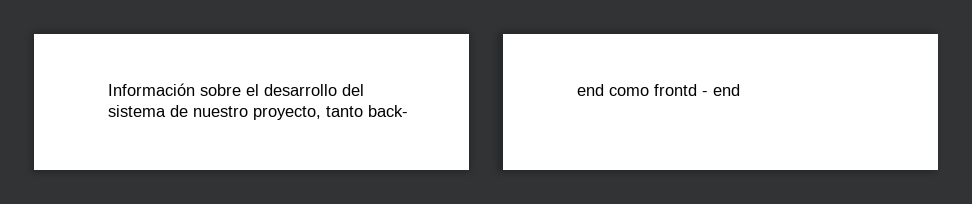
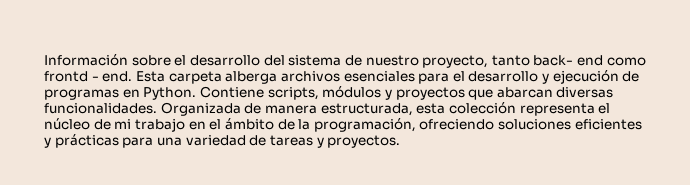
[713,84,740,96] end -> [102,70,640,84] [44,86,614,100] [44,102,611,116] [44,118,642,132] [44,134,401,148] end. Esta carpeta alberga archivos esenciales para el desarrollo y ejecución de programas en Python. Contiene scripts, módulos y proyectos que abarcan diversas funcionalidades. Organizada de manera estructurada, esta colección representa el núcleo de mi trabajo en el ámbito de la programación, ofreciendo soluciones eficientes y prácticas para una variedad de tareas y proyectos.

